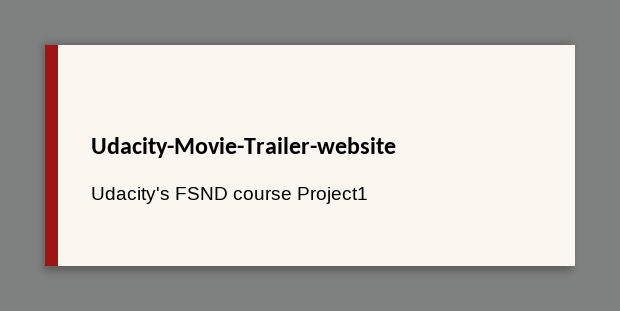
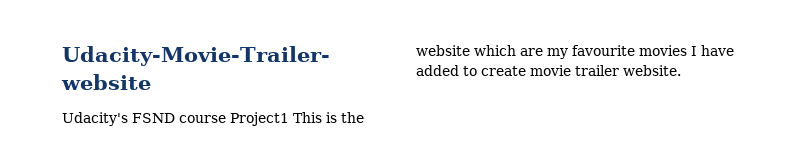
(369, 195) none -> [293,112,364,123] [416,45,734,59] [416,65,681,76] This is the website which are my favourite movies I have added to create movie trailer website.

